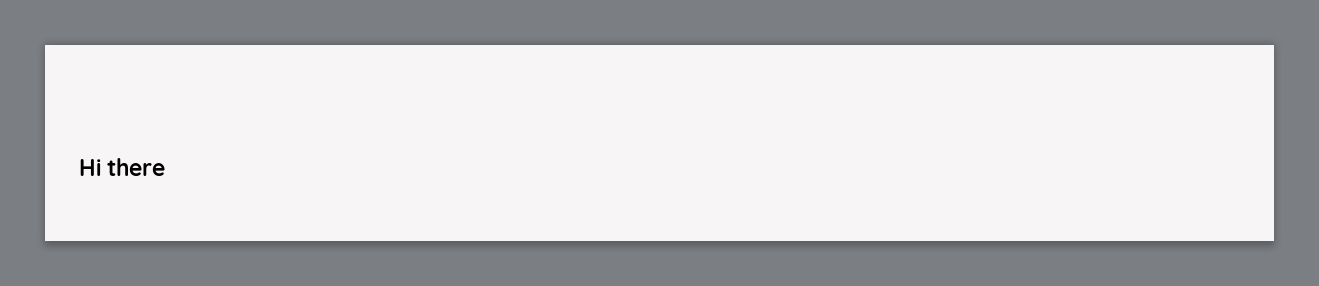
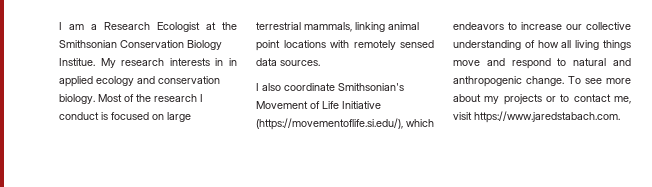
[79,158,166,176] Hi there -> [59,22,237,32] [59,40,222,50] [59,58,237,68] [59,76,220,87] [59,94,203,104] [59,112,191,122] [256,22,419,32] [256,40,434,51] [256,58,320,66] [256,83,404,91] [256,101,381,109] [256,118,434,130] [453,22,631,30] [453,40,631,50] [453,58,631,69] [453,76,631,87] [453,94,631,105] [453,111,620,123] I am a Research Ecologist at the Smithsonian Conservation Biology Institue. My research interests in in applied ecology and conservation biology. Most of the research I conduct is focused on large terrestrial mammals, linking animal point locations with remotely sensed data sources. // I also coordinate Smithsonian's Movement of Life Initiative (https://movementoflife.si.edu/), which endeavors to increase our collective understanding of how all living things move and respond to natural and anthropogenic change. To see more about my projects or to contact me, visit https://www.jaredstabach.com.

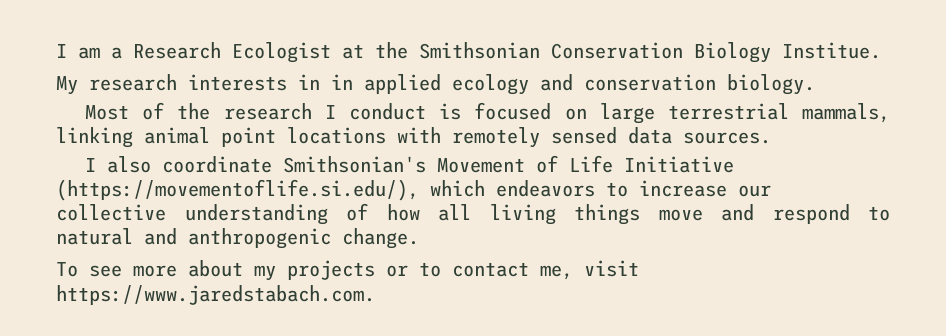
(95, 62) none -> (881, 50) //
(95, 99) none -> (815, 84) //
(564, 81) none -> (419, 238) //

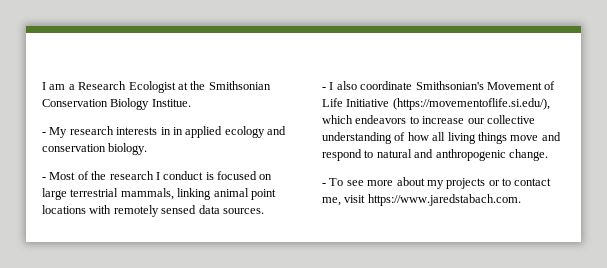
(881, 50) none -> [42,132,46,135] -
(815, 84) none -> [42,177,46,180] -
(771, 138) none -> [322,87,326,90] -
(419, 238) none -> [322,183,326,186] -

